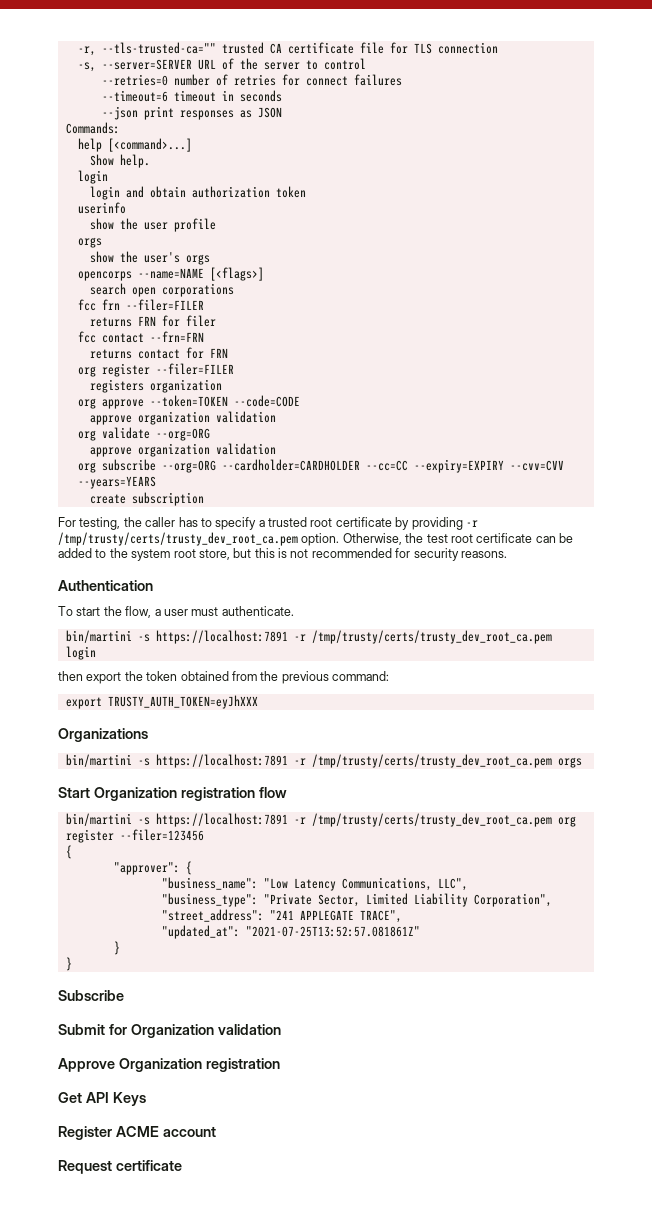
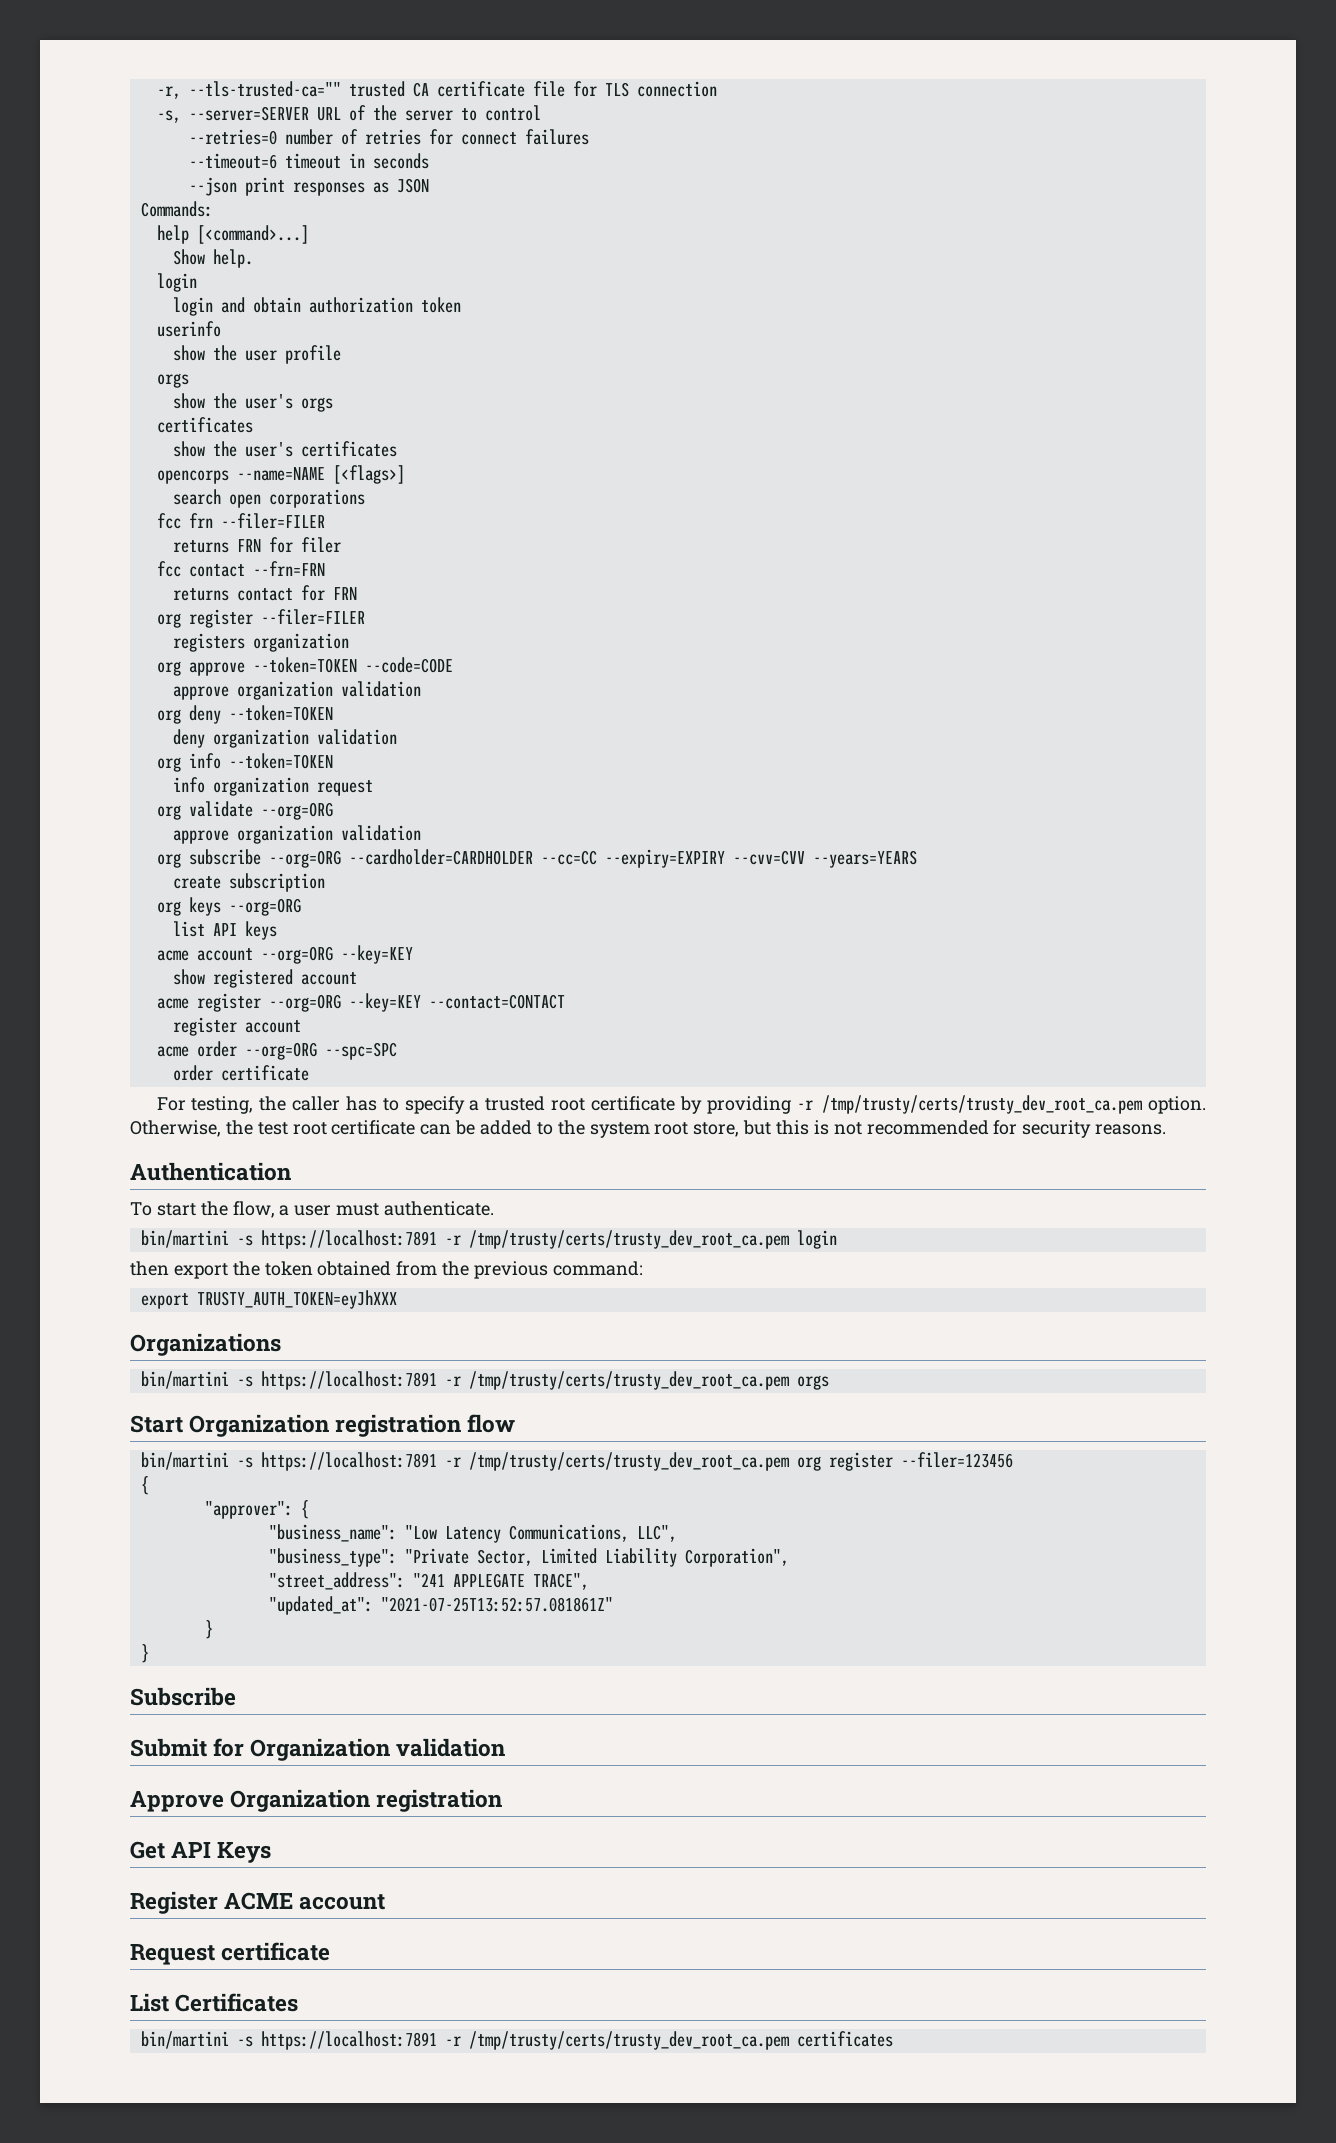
(210, 259) none -> [156,417,253,433] [172,441,397,457] // certificates // show the user's certificates
(276, 417) none -> [156,705,333,724] [172,729,397,748] [156,753,333,772] [172,777,373,796] // org deny --token=TOKEN // deny organization validation // org info --token=TOKEN // info organization request
(204, 499) none -> [156,897,301,916] [172,921,277,940] [156,945,413,964] [172,969,357,988] [156,993,565,1012] [172,1017,301,1036] [156,1041,397,1060] [172,1065,309,1081] // org keys --org=ORG // list API keys // acme account --org=ORG --key=KEY // show registered account // acme register --org=ORG --key=KEY --contact=CONTACT // register account // acme order --org=ORG --spc=SPC // order certificate
(182, 1165) none -> [130,1993,299,2012] [140,2031,893,2050] // List Certificates // bin/martini -s https://localhost:7891 -r /tmp/trusty/certs/trusty_dev_root_ca.pem certificates

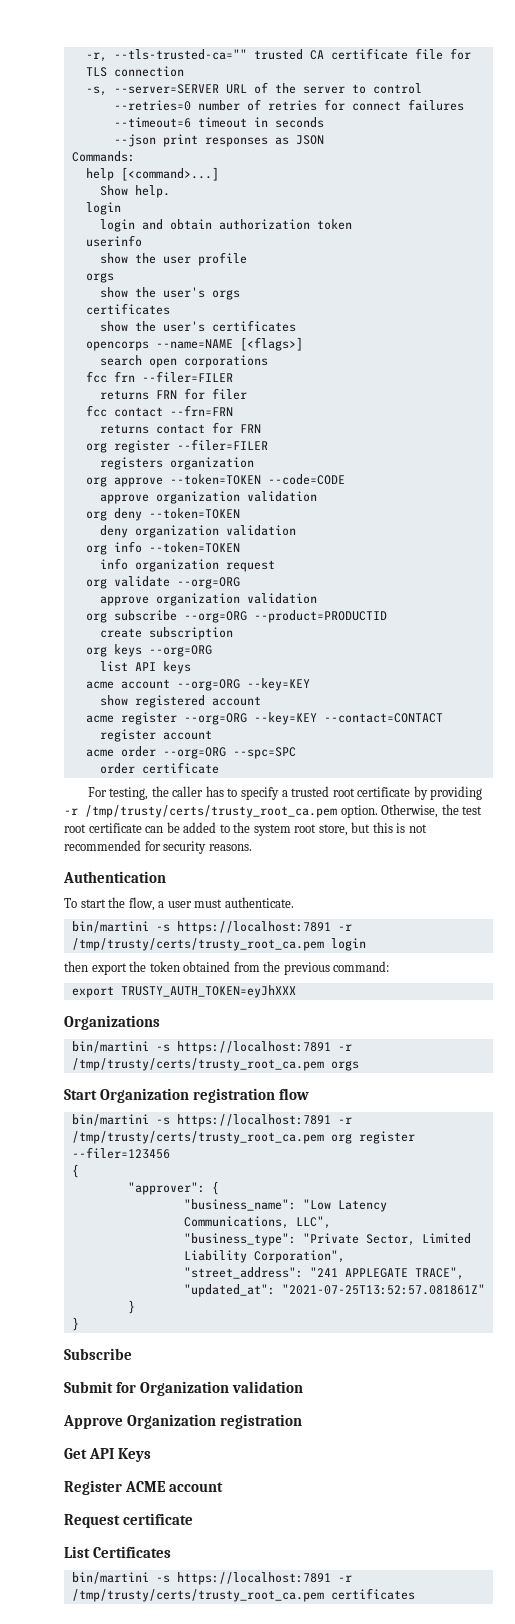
[348,849,917,868] --cardholder=CARDHOLDER --cc=CC --expiry=EXPIRY --cvv=CVV --years=YEARS -> [253,610,387,623] --product=PRODUCTID
[822,1095,1143,1114] /tmp/trusty/certs/trusty_dev_root_ca.pem -> [85,805,337,818] /tmp/trusty/certs/trusty_root_ca.pem
[468,1230,789,1249] /tmp/trusty/certs/trusty_dev_root_ca.pem -> [71,938,324,951] /tmp/trusty/certs/trusty_root_ca.pem
[468,1371,789,1390] /tmp/trusty/certs/trusty_dev_root_ca.pem -> [71,1058,324,1071] /tmp/trusty/certs/trusty_root_ca.pem
[468,1452,789,1471] /tmp/trusty/certs/trusty_dev_root_ca.pem -> [71,1131,324,1144] /tmp/trusty/certs/trusty_root_ca.pem
[468,2031,789,2050] /tmp/trusty/certs/trusty_dev_root_ca.pem -> [71,1589,324,1602] /tmp/trusty/certs/trusty_root_ca.pem

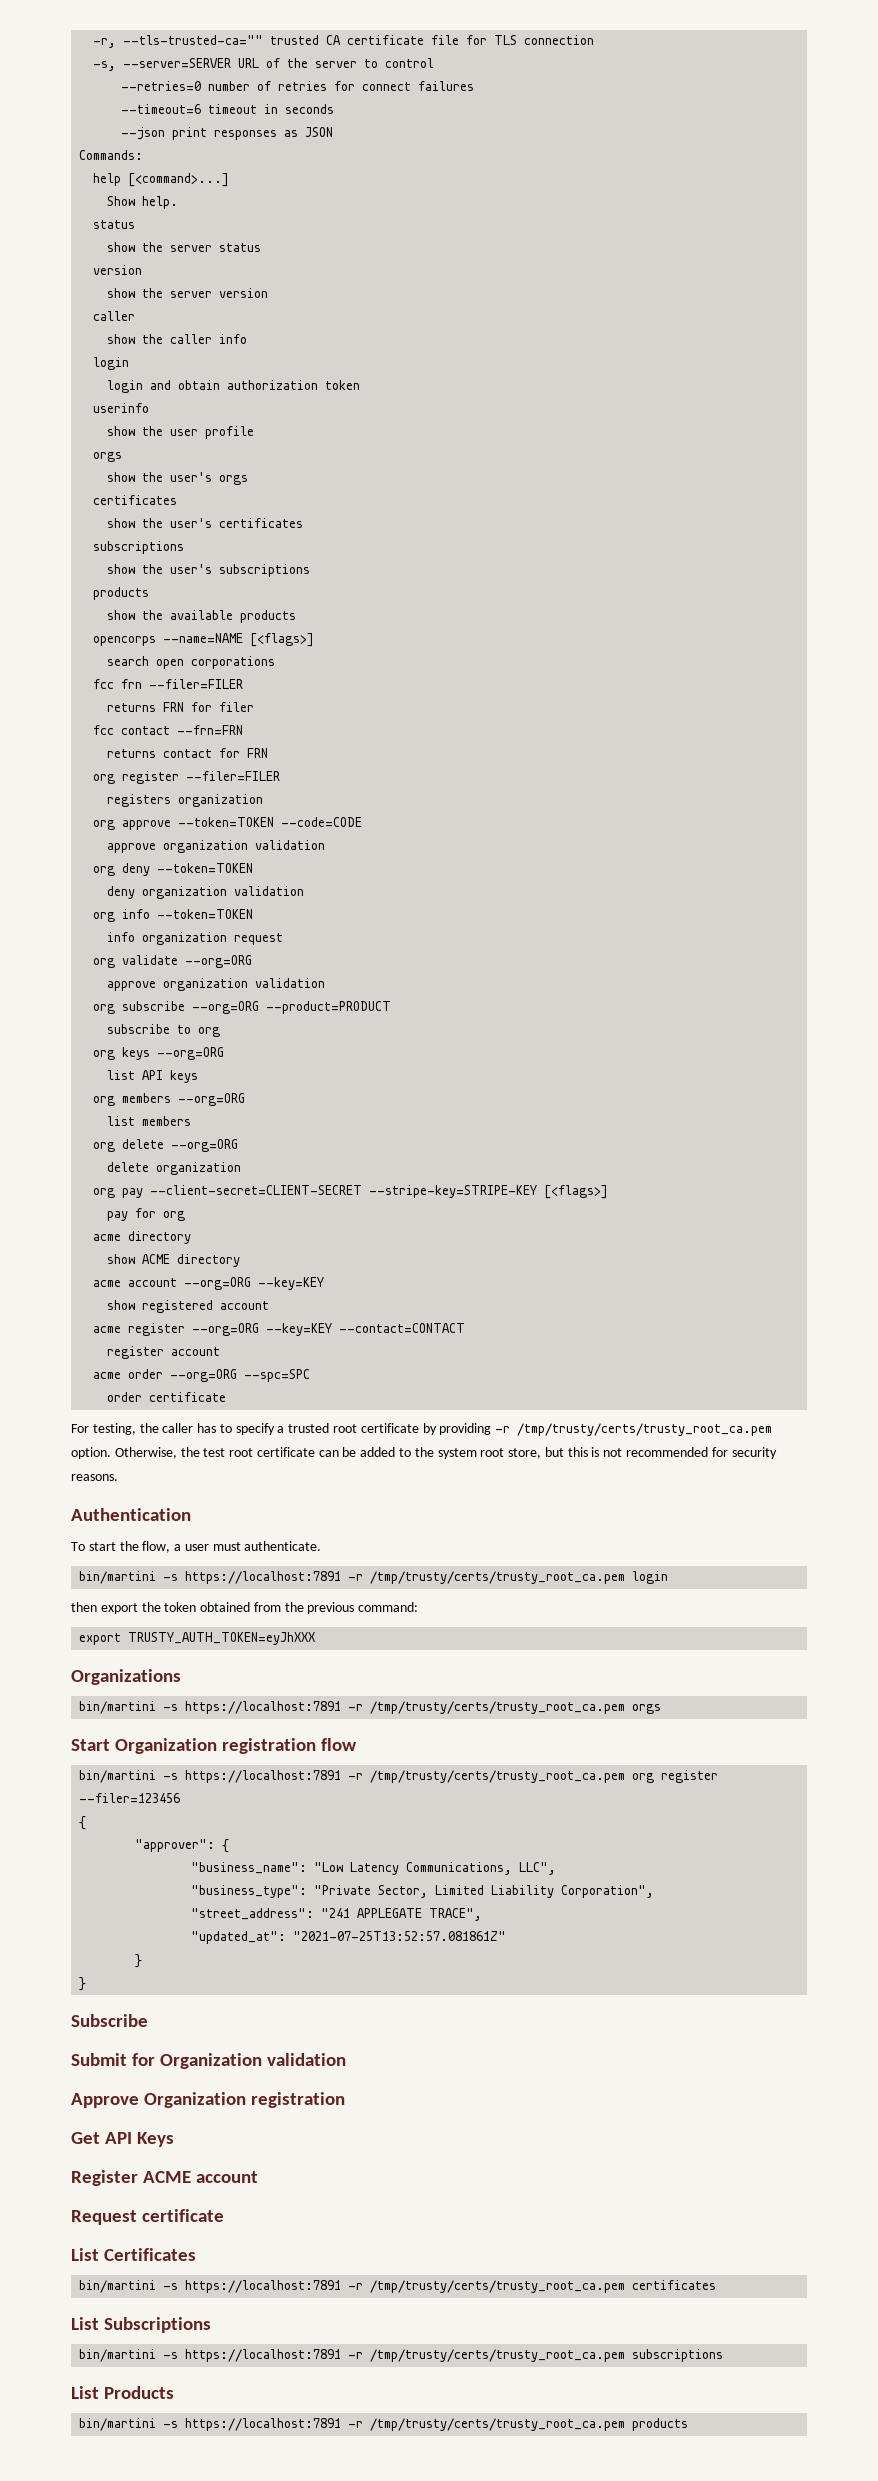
(170, 191) none -> [93,220,136,229] [107,242,262,252] [93,265,143,275] [107,288,269,298] [93,311,136,321] [107,334,248,344] // status // show the server status // version // show the server version // caller // show the caller info
(296, 326) none -> [93,541,185,554] [107,564,311,577] [93,587,150,600] [107,610,297,623] // subscriptions // show the user's subscriptions // products // show the available products
[253,610,387,623] [99,627,233,640] --product=PRODUCTID // create subscription -> [266,1001,392,1014] [107,1024,221,1037] --product=PRODUCT // subscribe to org
(191, 667) none -> [93,1093,246,1106] [107,1116,192,1126] [93,1139,239,1152] [107,1162,242,1175] [93,1185,609,1199] [107,1208,186,1221] [93,1231,192,1244] [107,1254,241,1267] // org members --org=ORG // list members // org delete --org=ORG // delete organization // org pay --client-secret=CLIENT-SECRET --stripe-key=STRIPE-KEY [<flags>] // pay for org // acme directory // show ACME directory
(415, 1594) none -> [71,2317,212,2333] [79,2349,724,2362] [71,2386,175,2399] [79,2418,689,2431] // List Subscriptions // bin/martini -s https://localhost:7891 -r /tmp/trusty/certs/trusty_root_ca.pem subscriptions // List Products // bin/martini -s https://localhost:7891 -r /tmp/trusty/certs/trusty_root_ca.pem products

